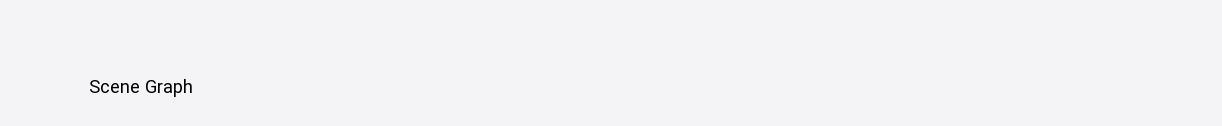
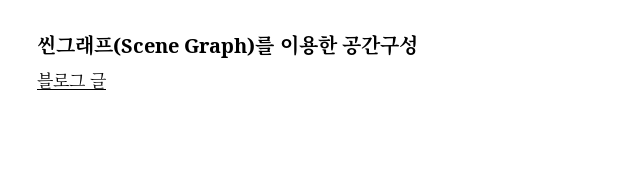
[89,79,193,97] Scene Graph -> [37,34,419,58] [37,72,107,89] 씬그래프(Scene Graph)를 이용한 공간구성 // 블로그 글

